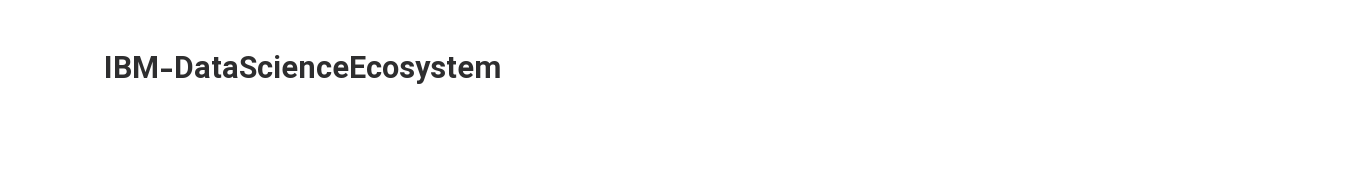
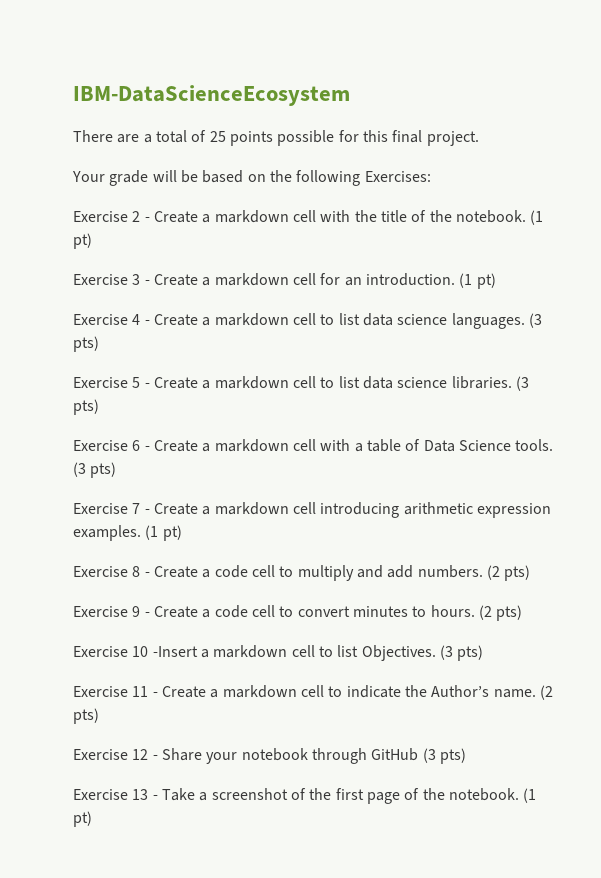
(501, 69) none -> [73,130,479,146] [72,170,431,186] [73,210,544,225] [73,233,92,249] [73,273,496,289] [73,313,542,329] [73,336,99,352] [73,376,529,391] [73,399,99,415] [73,439,554,452] [73,462,117,478] [73,502,551,518] [73,525,182,541] [73,565,531,581] [73,605,523,621] [73,645,484,661] [73,685,553,700] [73,708,99,724] [73,748,466,764] [73,788,537,804] [73,811,92,827] // There are a total of 25 points possible for this final project. // Your grade will be based on the following Exercises: // Exercise 2 - Create a markdown cell with the title of the notebook. (1 pt) // Exercise 3 - Create a markdown cell for an introduction. (1 pt) // Exercise 4 - Create a markdown cell to list data science languages. (3 pts) // Exercise 5 - Create a markdown cell to list data science libraries. (3 pts) // Exercise 6 - Create a markdown cell with a table of Data Science tools. (3 pts) // Exercise 7 - Create a markdown cell introducing arithmetic expression examples. (1 pt) // Exercise 8 - Create a code cell to multiply and add numbers. (2 pts) // Exercise 9 - Create a code cell to convert minutes to hours. (2 pts) // Exercise 10 -Insert a markdown cell to list Objectives. (3 pts) // Exercise 11 - Create a markdown cell to indicate the Author’s name. (2 pts) // Exercise 12 - Share your notebook through GitHub (3 pts) // Exercise 13 - Take a screenshot of the first page of the notebook. (1 pt)

